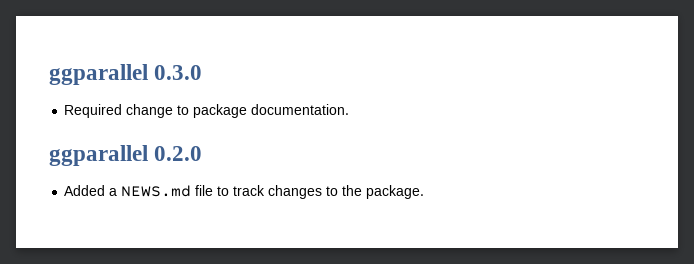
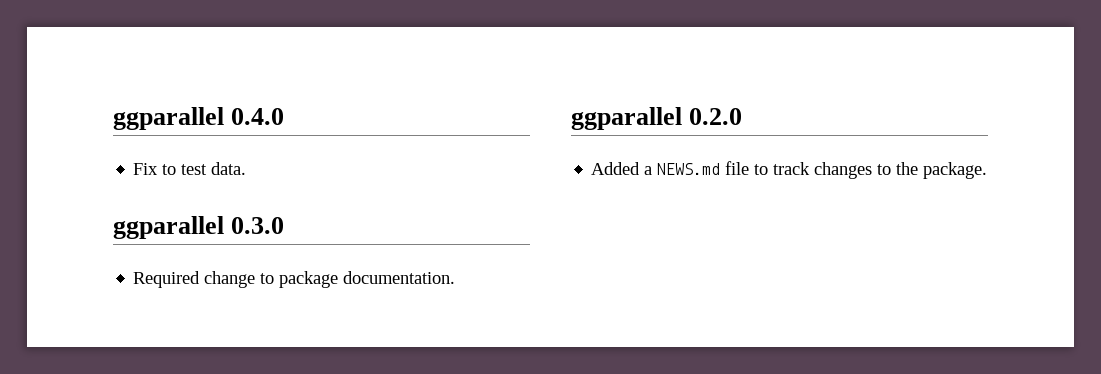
[49,64,148,85] ggparallel -> [113,107,285,130] [133,162,247,175] [113,216,224,239] ggparallel 0.4.0 // Fix to test data. // ggparallel

